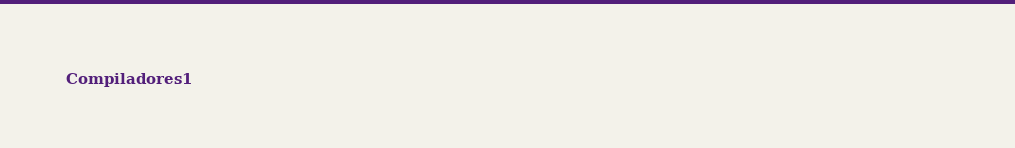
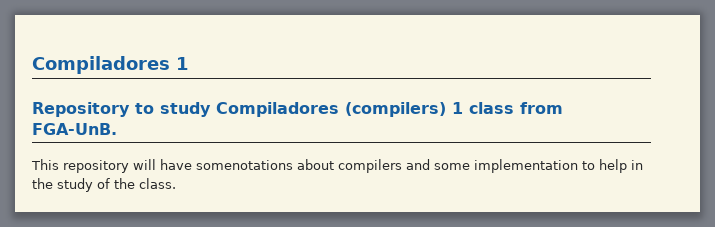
[66,73,192,87] Compiladores1 -> [32,56,189,74] [32,102,563,117] [32,123,117,135] [31,159,643,173] [32,178,176,192] Compiladores 1 // Repository to study Compiladores (compilers) 1 class from FGA-UnB. // This repository will have somenotations about compilers and some implementation to help in the study of the class.

